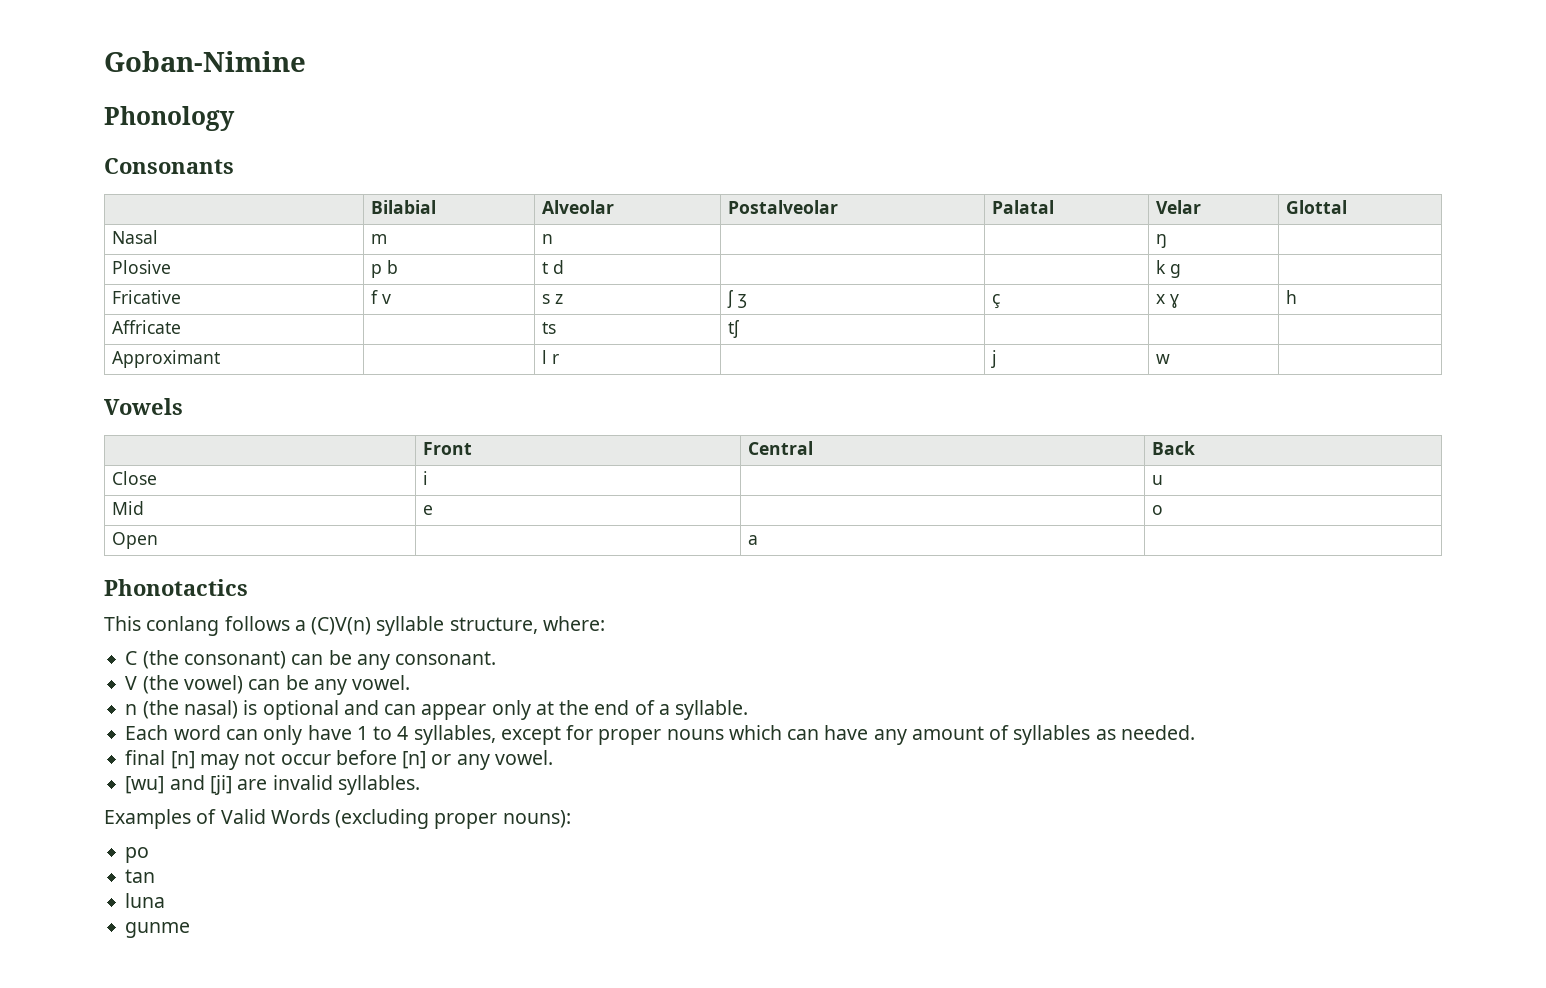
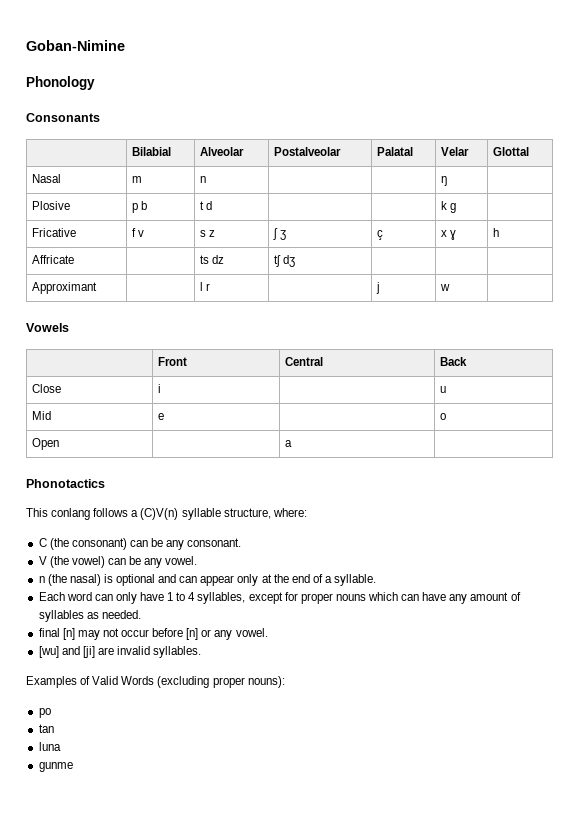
(557, 328) none -> [212,255,225,264] dz
(741, 329) none -> [283,255,296,267] dʒ

